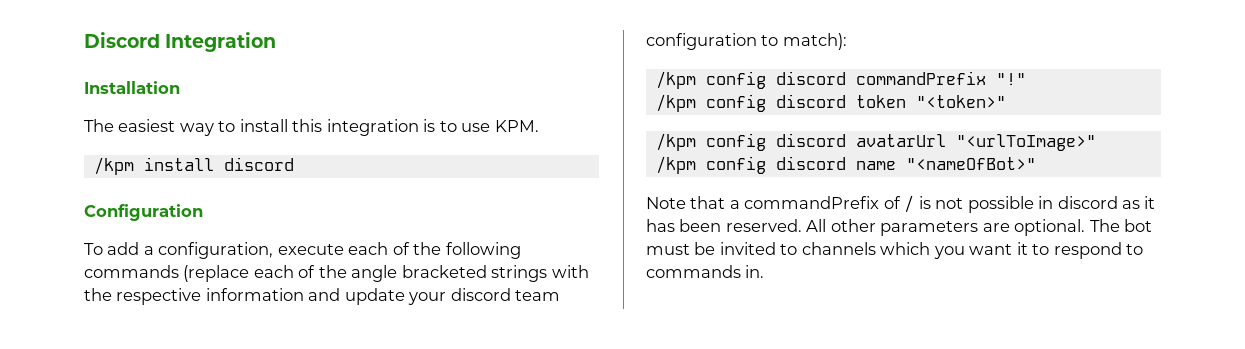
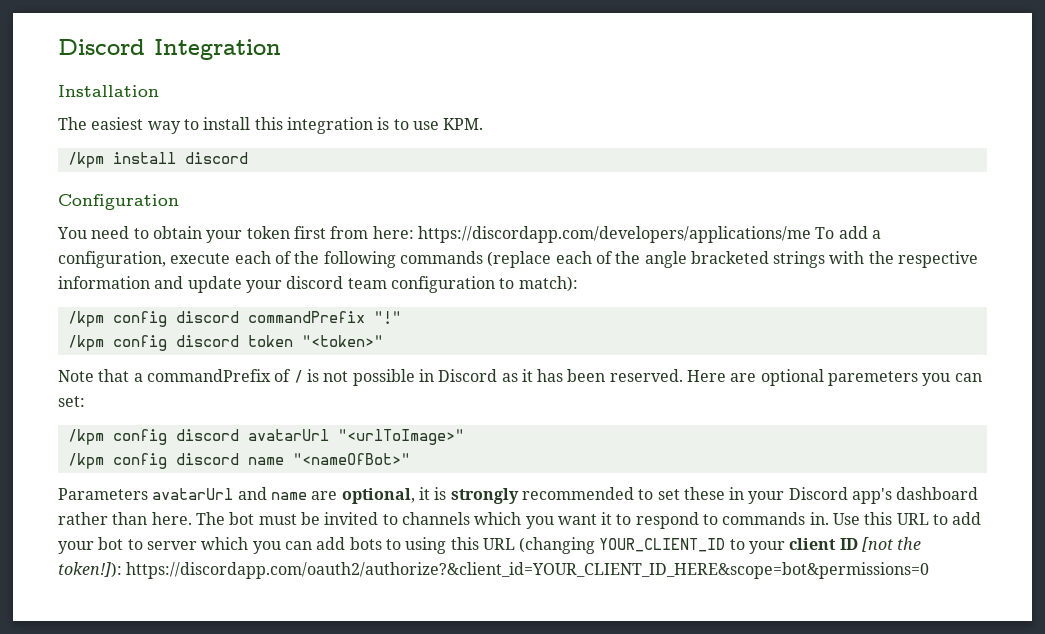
(203, 212) none -> [57,226,811,243] You need to obtain your token first from here: https://discordapp.com/developers/applications/me
(1006, 101) none -> [58,369,982,386] [58,396,85,407] // Note that a commandPrefix of / is not possible in Discord as it has been reserved. Here are optional paremeters you can set:
[646,195,1156,213] [646,219,1086,236] Note that a commandPrefix of / is not possible in discord as it has been reserved. All other parameters are optional. -> [58,487,979,504] [58,512,192,525] Parameters avatarUrl and name are optional, it is strongly recommended to set these in your Discord app's dashboard rather than here.
(765, 271) none -> [833,512,982,525] [58,537,922,554] [58,562,930,579] Use this URL to add your bot to server which you can add bots to using this URL (changing YOUR_CLIENT_ID to your client ID [not the token!]): https://discordapp.com/oauth2/authorize?&client_id=YOUR_CLIENT_ID_HERE&scope=bot&permissions=0

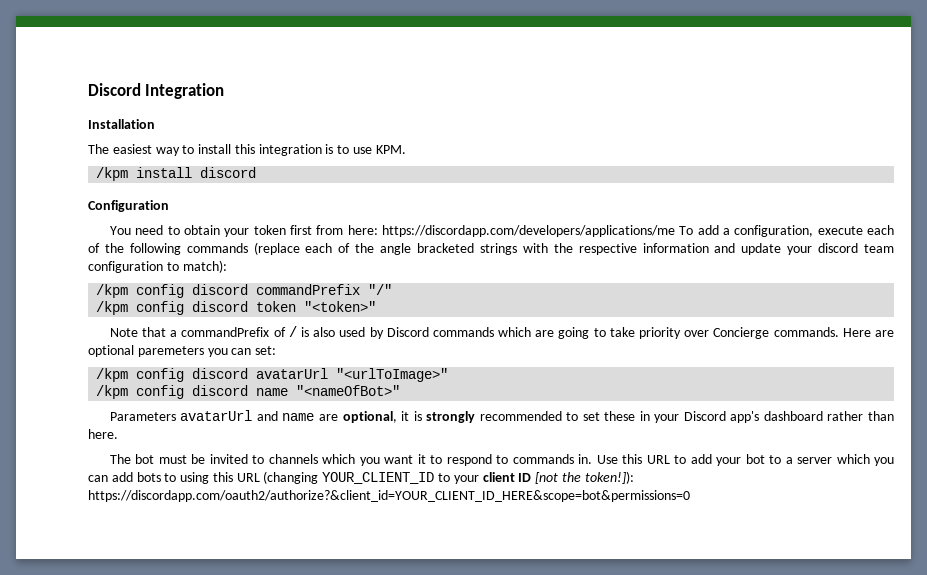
[373,311,401,324] "!" -> [368,284,393,295] "/"
[323,369,683,386] not possible in Discord as it has been reserved. -> [313,327,839,339] also used by Discord commands which are going to take priority over Concierge commands.
(192, 518) none -> (118, 434) //
(143, 544) none -> [785,457,793,464] a

